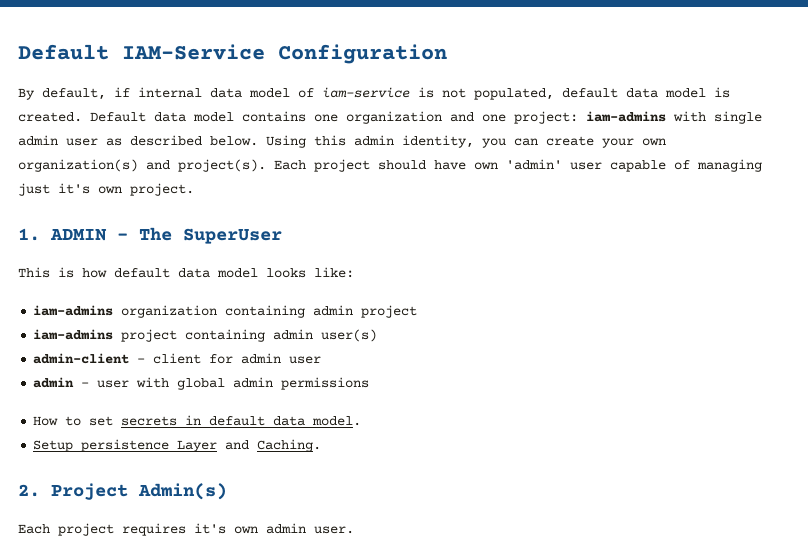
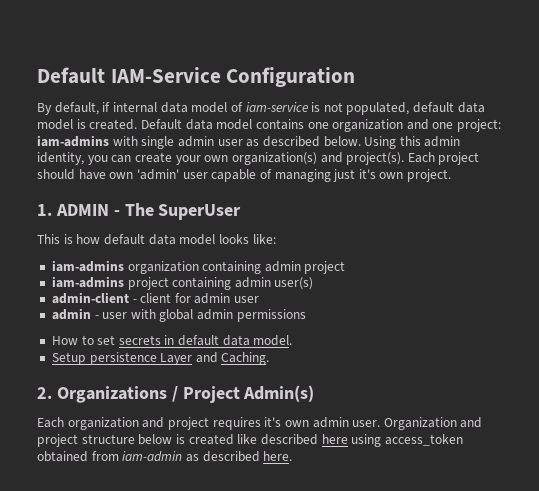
(40, 490) none -> [56,386,178,403] Organizations /
(50, 529) none -> [67,417,165,430] organization and
(354, 530) none -> [383,417,483,430] [37,434,463,447] [37,451,293,462] Organization and project structure below is created like described here using access_token obtained from iam-admin as described here.

